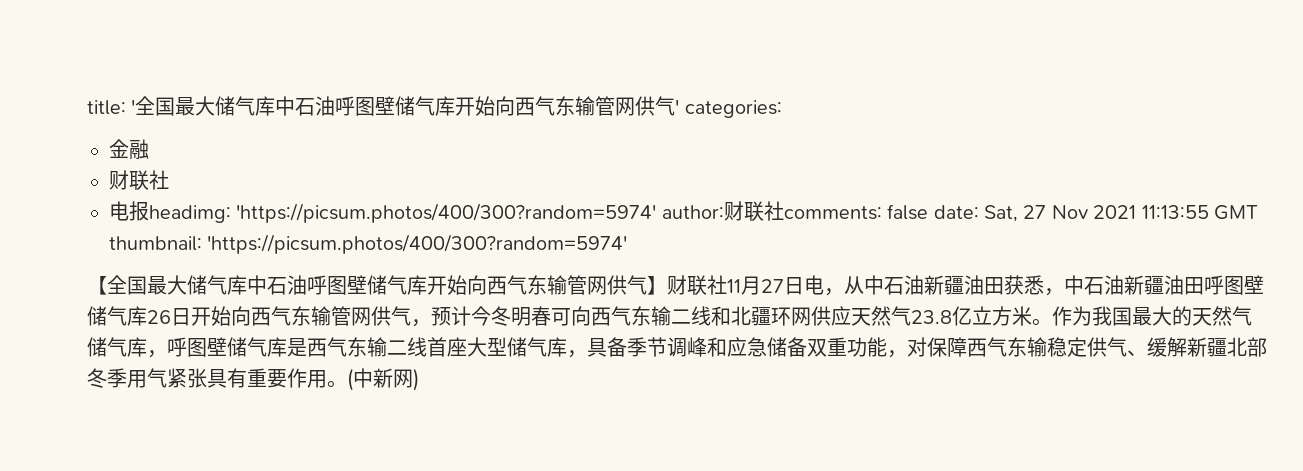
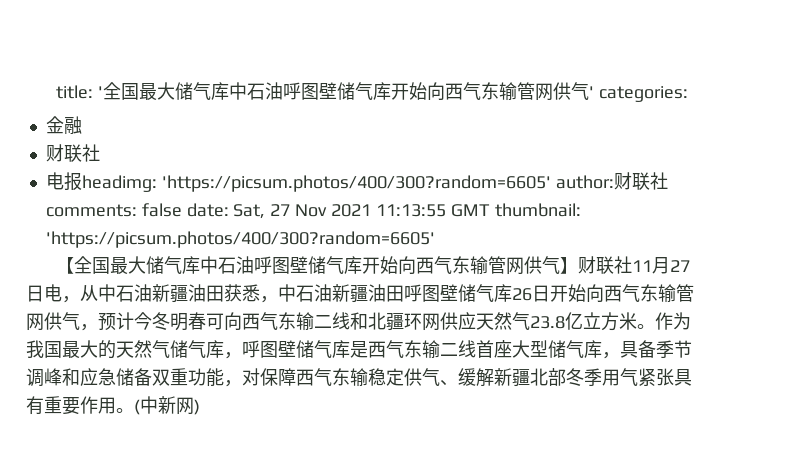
[236,203,657,223] 'https://picsum.photos/400/300?random=5974' -> [161,175,551,192] 'https://picsum.photos/400/300?random=6605'
[207,234,628,254] 'https://picsum.photos/400/300?random=5974' -> [45,231,435,248] 'https://picsum.photos/400/300?random=6605'

